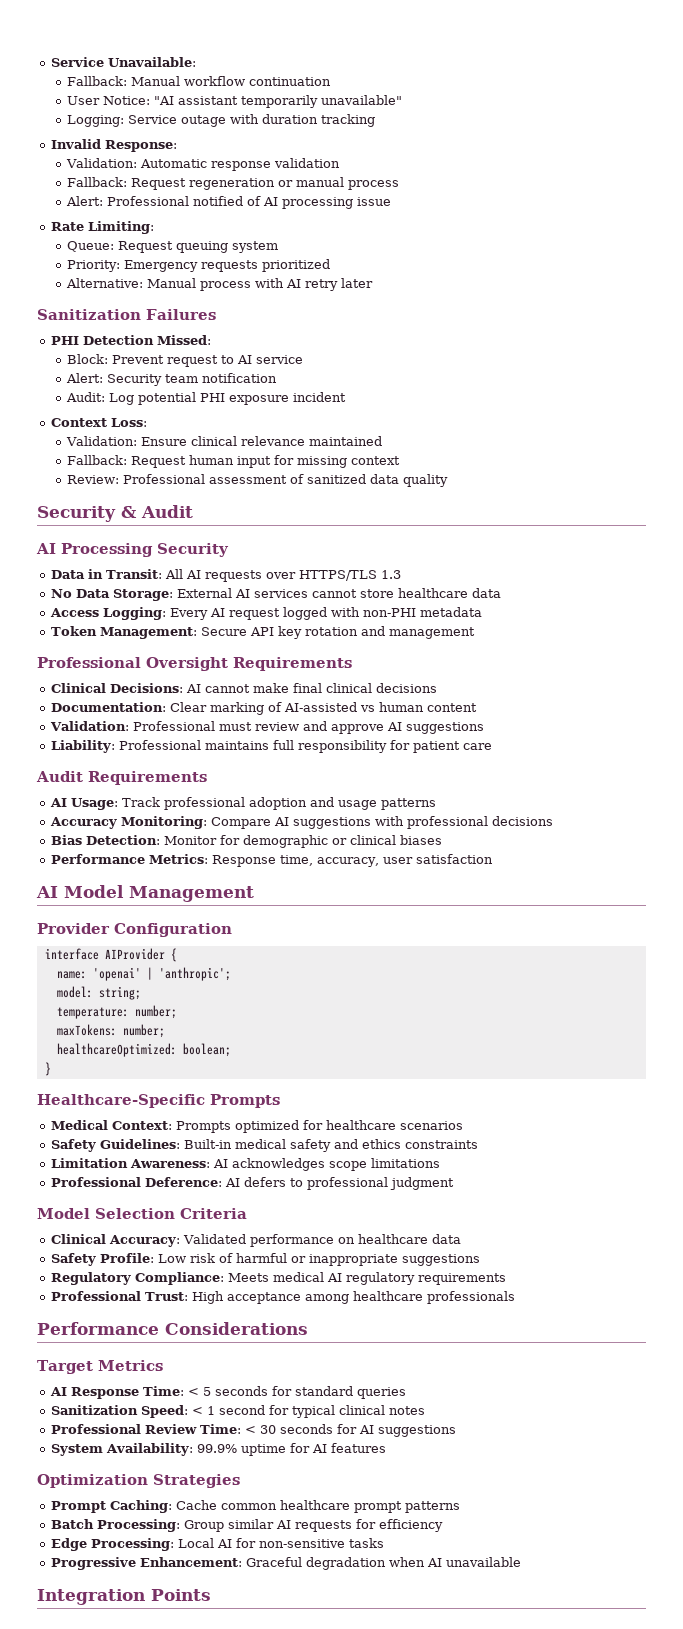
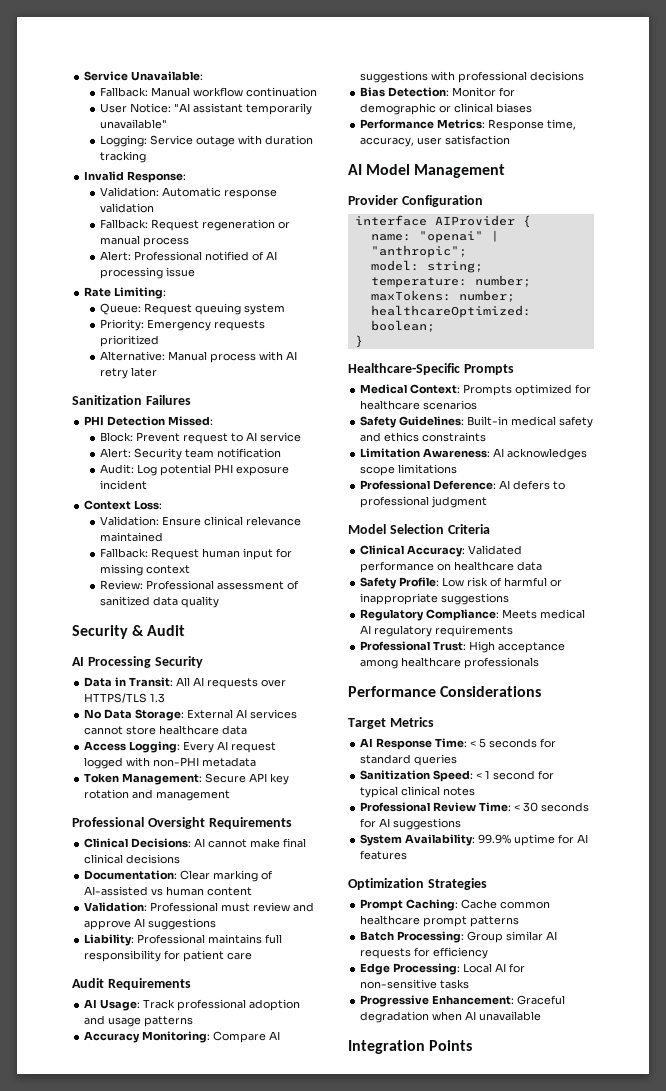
[92,967,231,981] 'openai' | 'anthropic'; -> [418,230,499,243] [370,245,467,258] "openai" | "anthropic";

